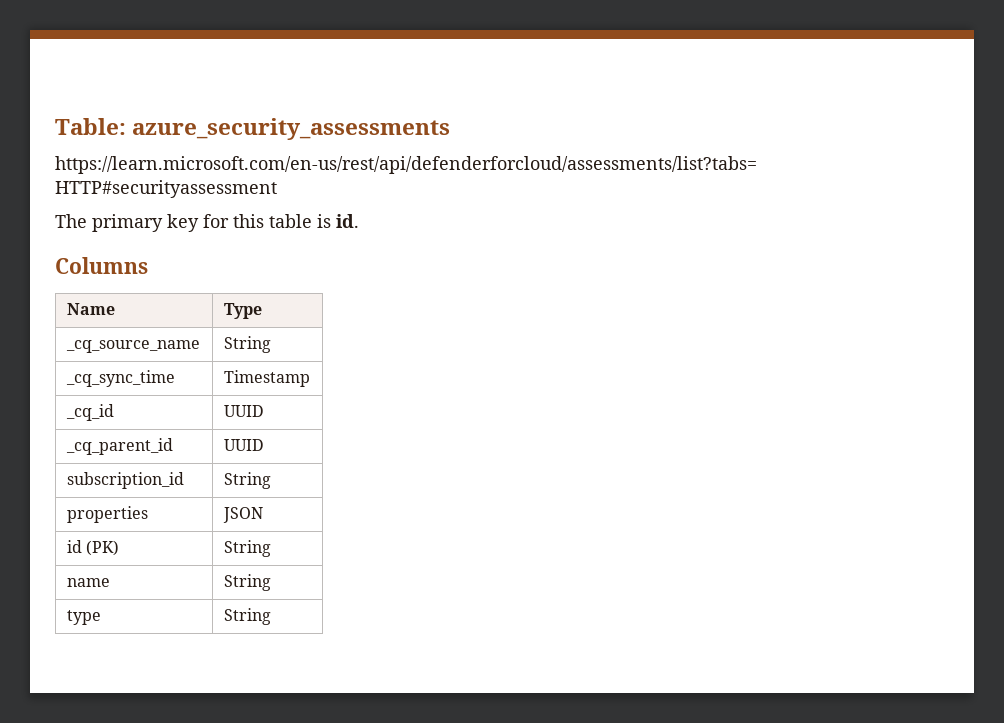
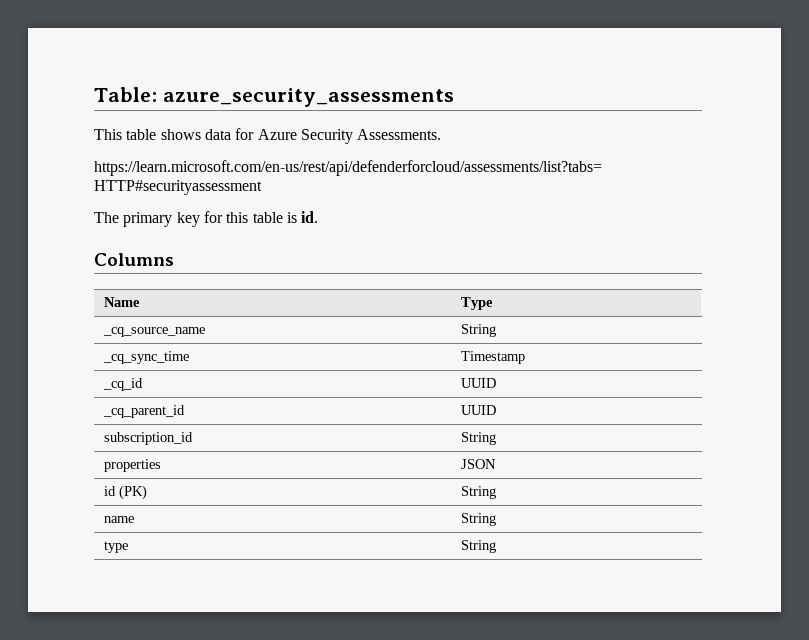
(451, 129) none -> [94,128,442,144] // This table shows data for Azure Security Assessments.

